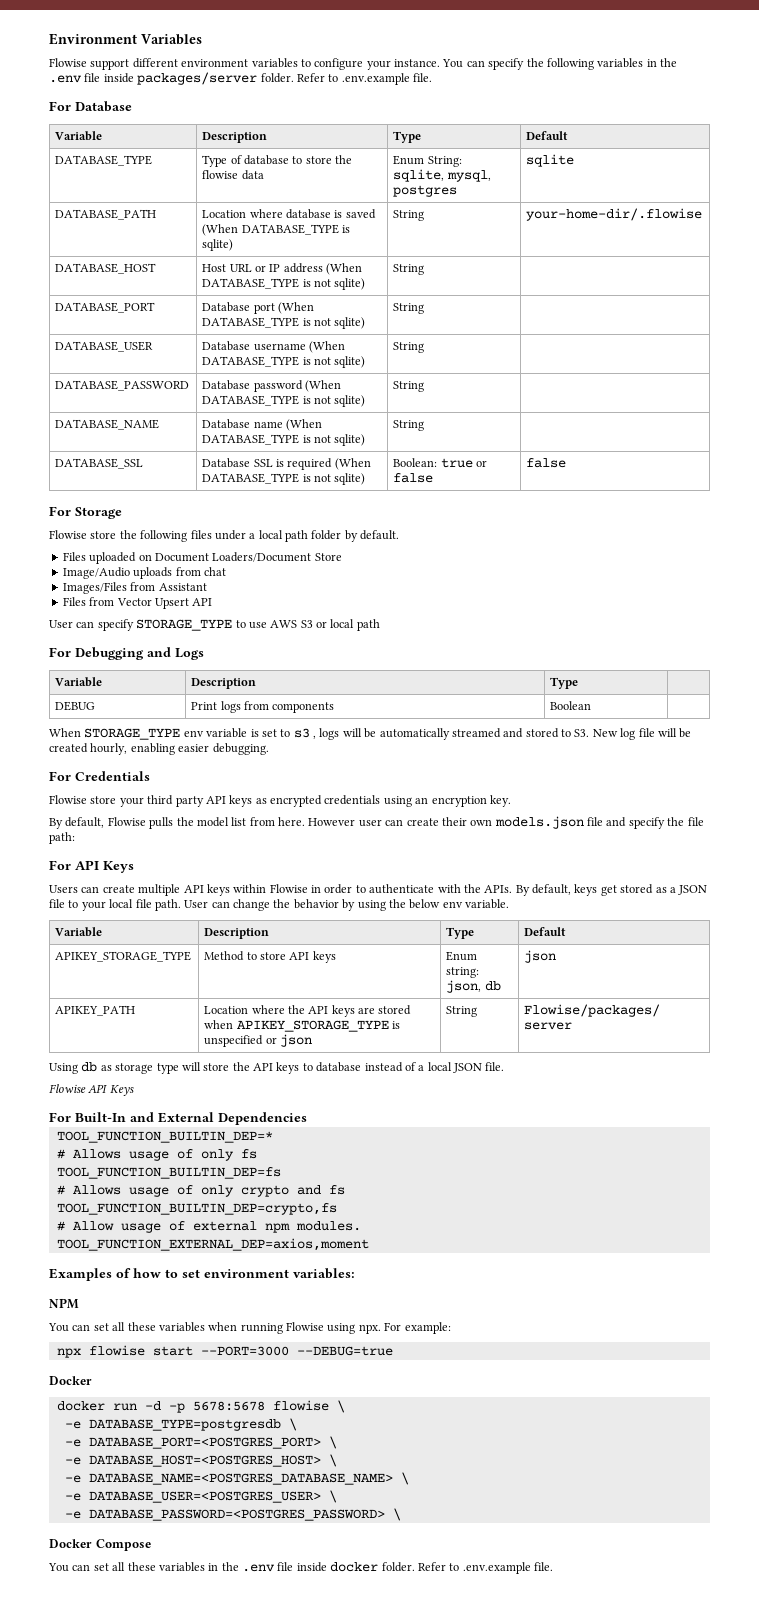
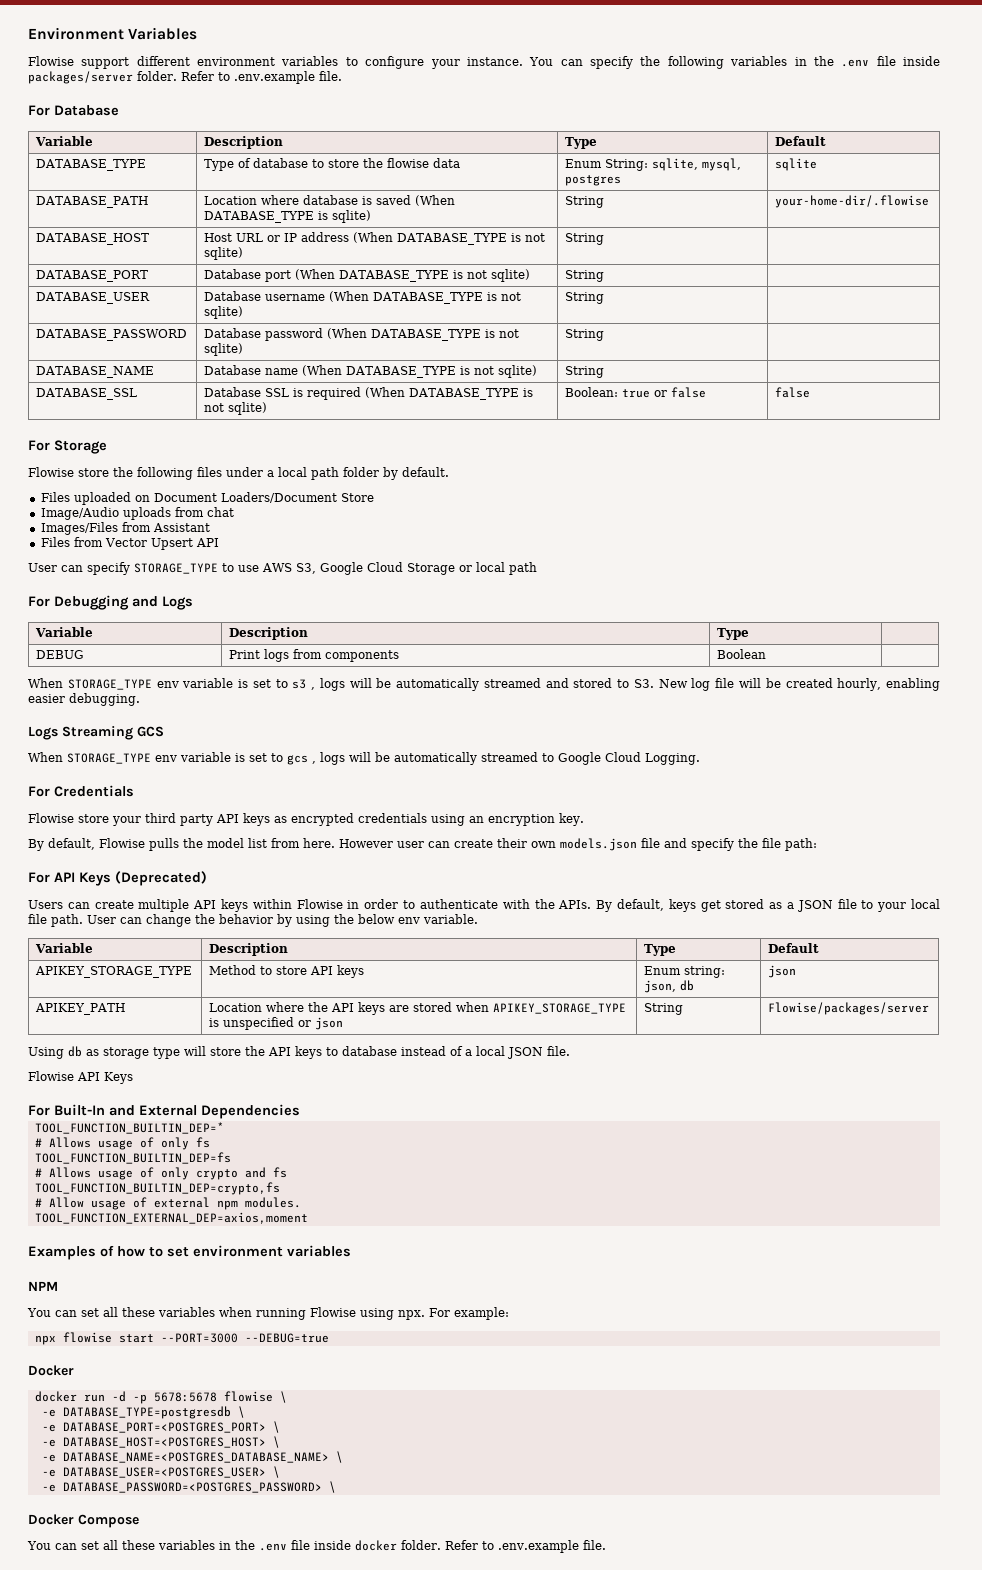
[300,620,313,628] S3 -> [296,562,455,575] S3, Google Cloud Storage
(269, 749) none -> [28,726,164,740] [28,752,700,765] // Logs Streaming GCS // When STORAGE_TYPE env variable is set to gcs , logs will be automatically streamed to Google Cloud Logging.
(134, 867) none -> [115,871,207,886] (Deprecated)
[293,1268,355,1279] variables: -> [287,1245,351,1257] variables

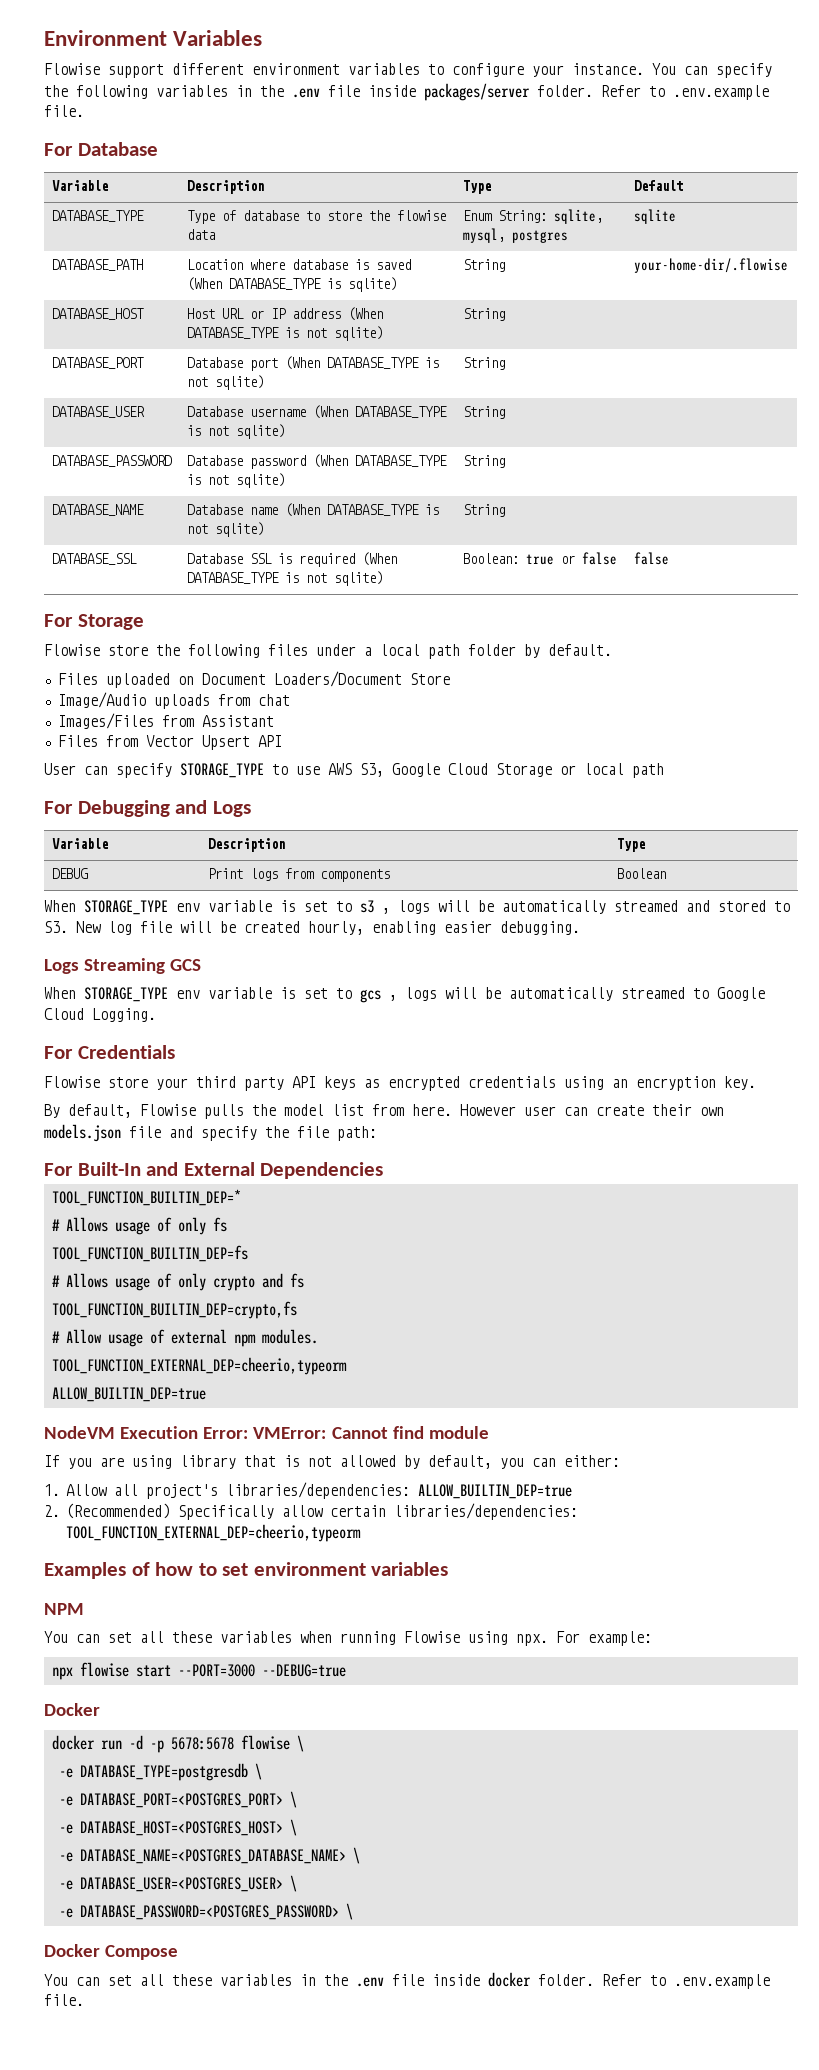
[28,871,207,886] [28,899,940,912] [28,914,478,927] [35,943,94,953] [209,943,289,956] [644,944,677,956] [768,943,820,953] [35,966,193,978] [209,965,365,978] [644,966,726,978] [644,980,695,993] [768,965,797,978] [35,1003,126,1015] [209,1002,627,1015] [209,1017,344,1030] [644,1003,684,1015] [768,1002,930,1015] [28,1046,570,1059] [28,1071,133,1084] // For API Keys (Deprecated) // Users can create multiple API keys within Flowise in order to authenticate with the APIs. By default, keys get stored as a JSON file to your local file path. User can change the behavior by using the below env variable. // Variable | Description | Type | Default // APIKEY_STORAGE_TYPE | Method to store API keys | Enum string: json, db | json // APIKEY_PATH | Location where the API keys are stored when APIKEY_STORAGE_TYPE is unspecified or json | String | Flowise/packages/server // Using db as storage type will store the API keys to database instead of a local JSON file. // Flowise API Keys -> (377, 1133) none
[34,1212,308,1224] TOOL_FUNCTION_EXTERNAL_DEP=axios,moment -> [51,1357,347,1375] [51,1387,206,1402] [44,1426,489,1439] [44,1455,620,1469] [44,1482,573,1499] [44,1503,579,1520] [66,1524,362,1542] TOOL_FUNCTION_EXTERNAL_DEP=cheerio,typeorm // ALLOW_BUILTIN_DEP=true // NodeVM Execution Error: VMError: Cannot find module // If you are using library that is not allowed by default, you can either: // 1. Allow all project's libraries/dependencies: ALLOW_BUILTIN_DEP=true // 2. (Recommended) Specifically allow certain libraries/dependencies: TOOL_FUNCTION_EXTERNAL_DEP=cheerio,typeorm

